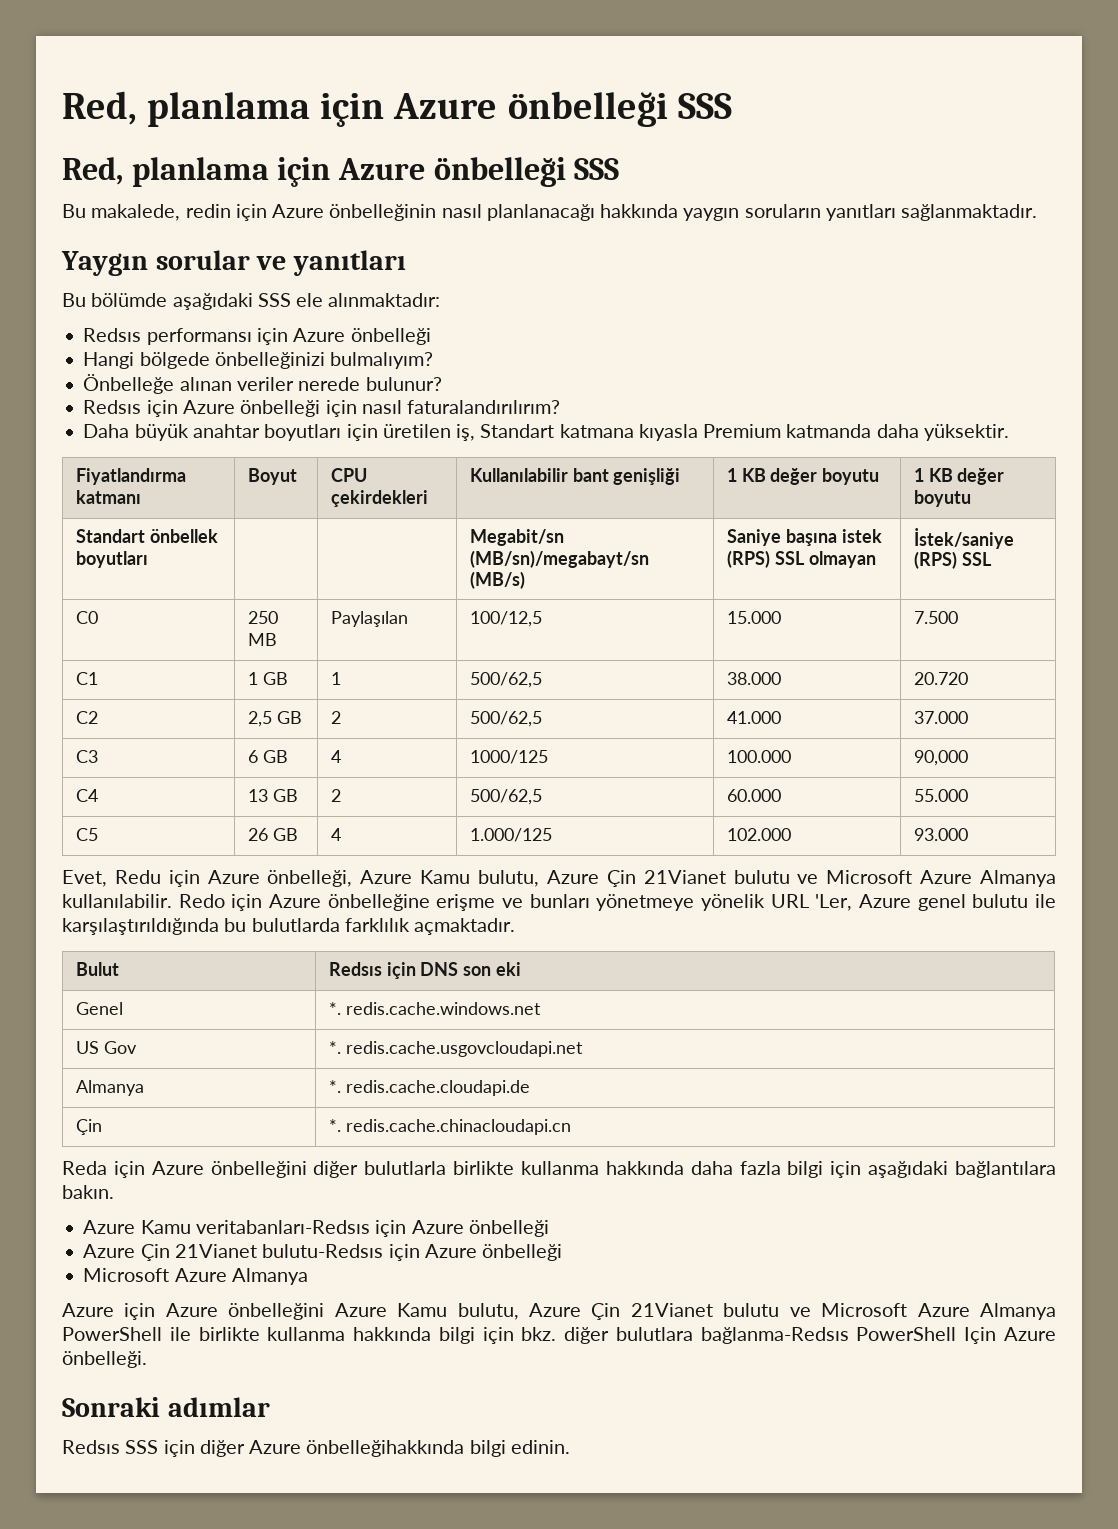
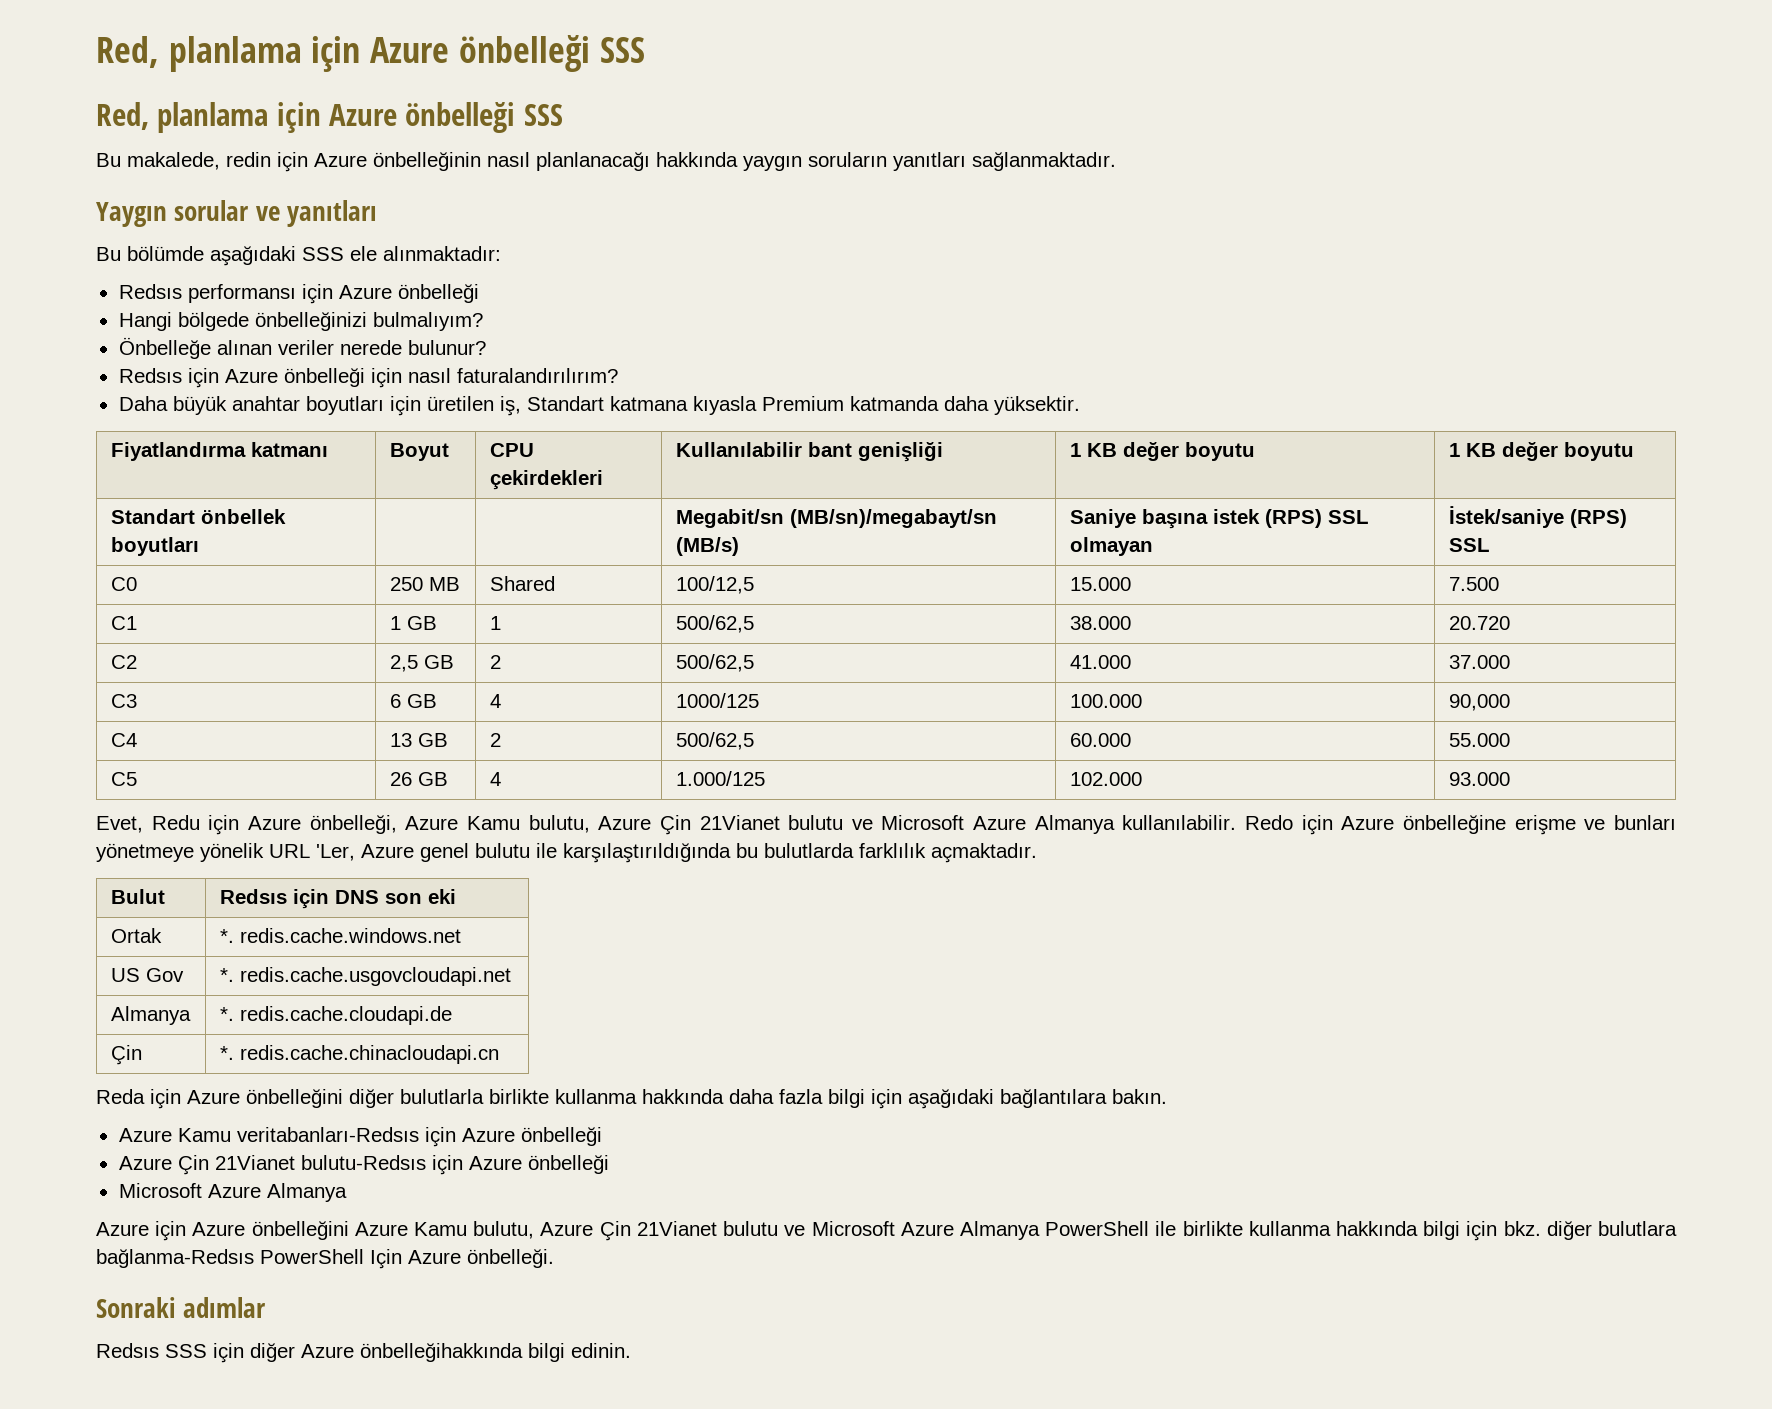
[331,611,409,627] Paylaşılan -> [489,576,555,591] Shared
[76,1002,124,1015] Genel -> [110,928,162,943] Ortak

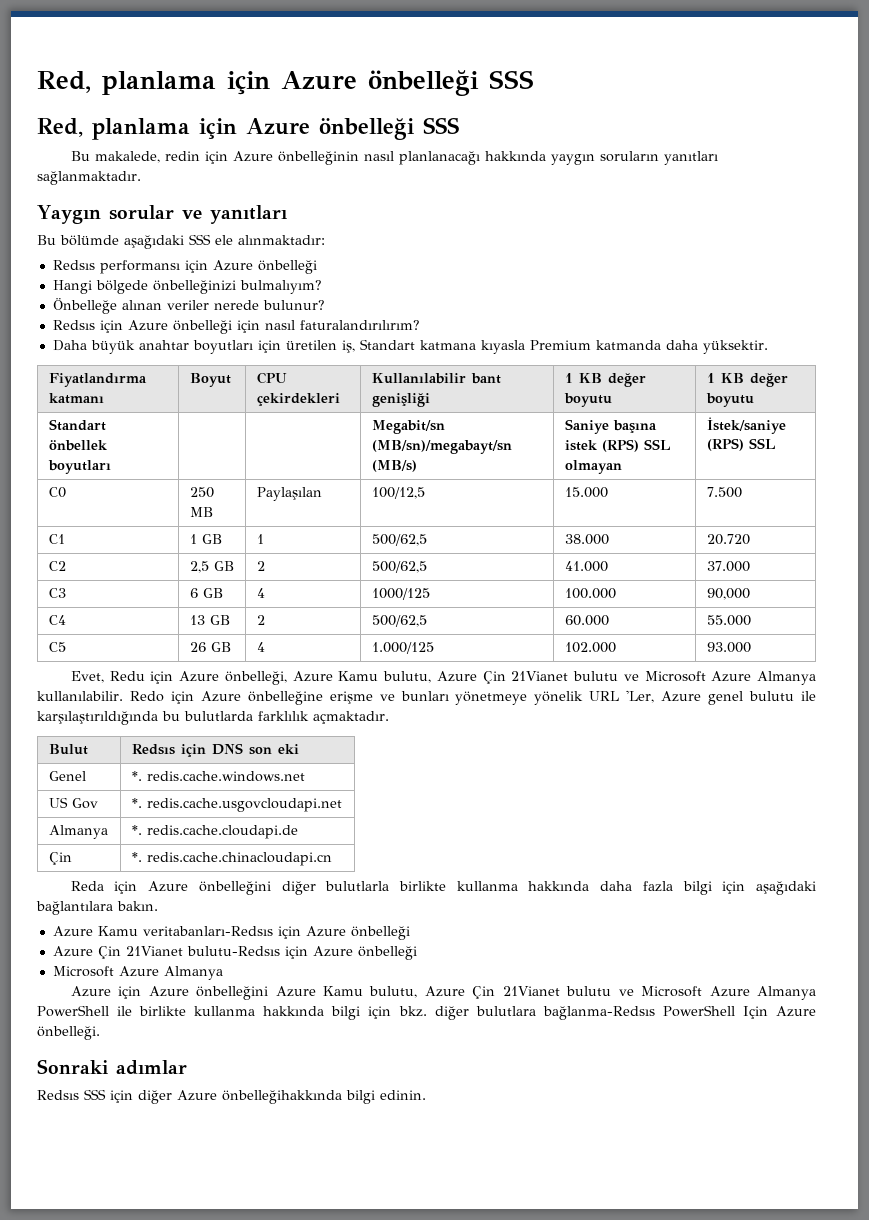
[489,576,555,591] Shared -> [256,487,322,501] Paylaşılan
[110,928,162,943] Ortak -> [48,771,86,781] Genel

